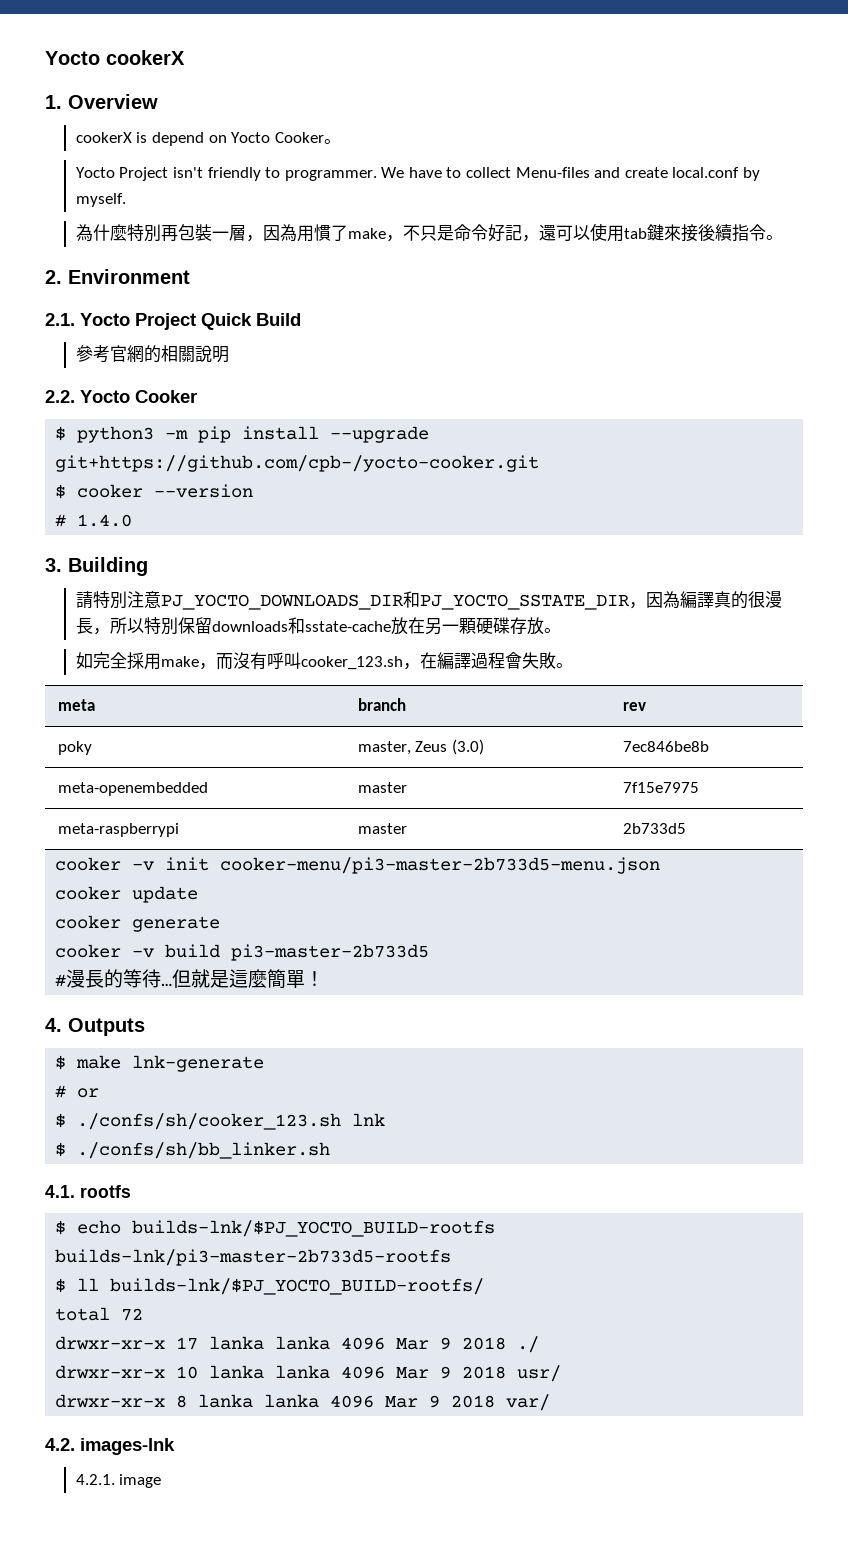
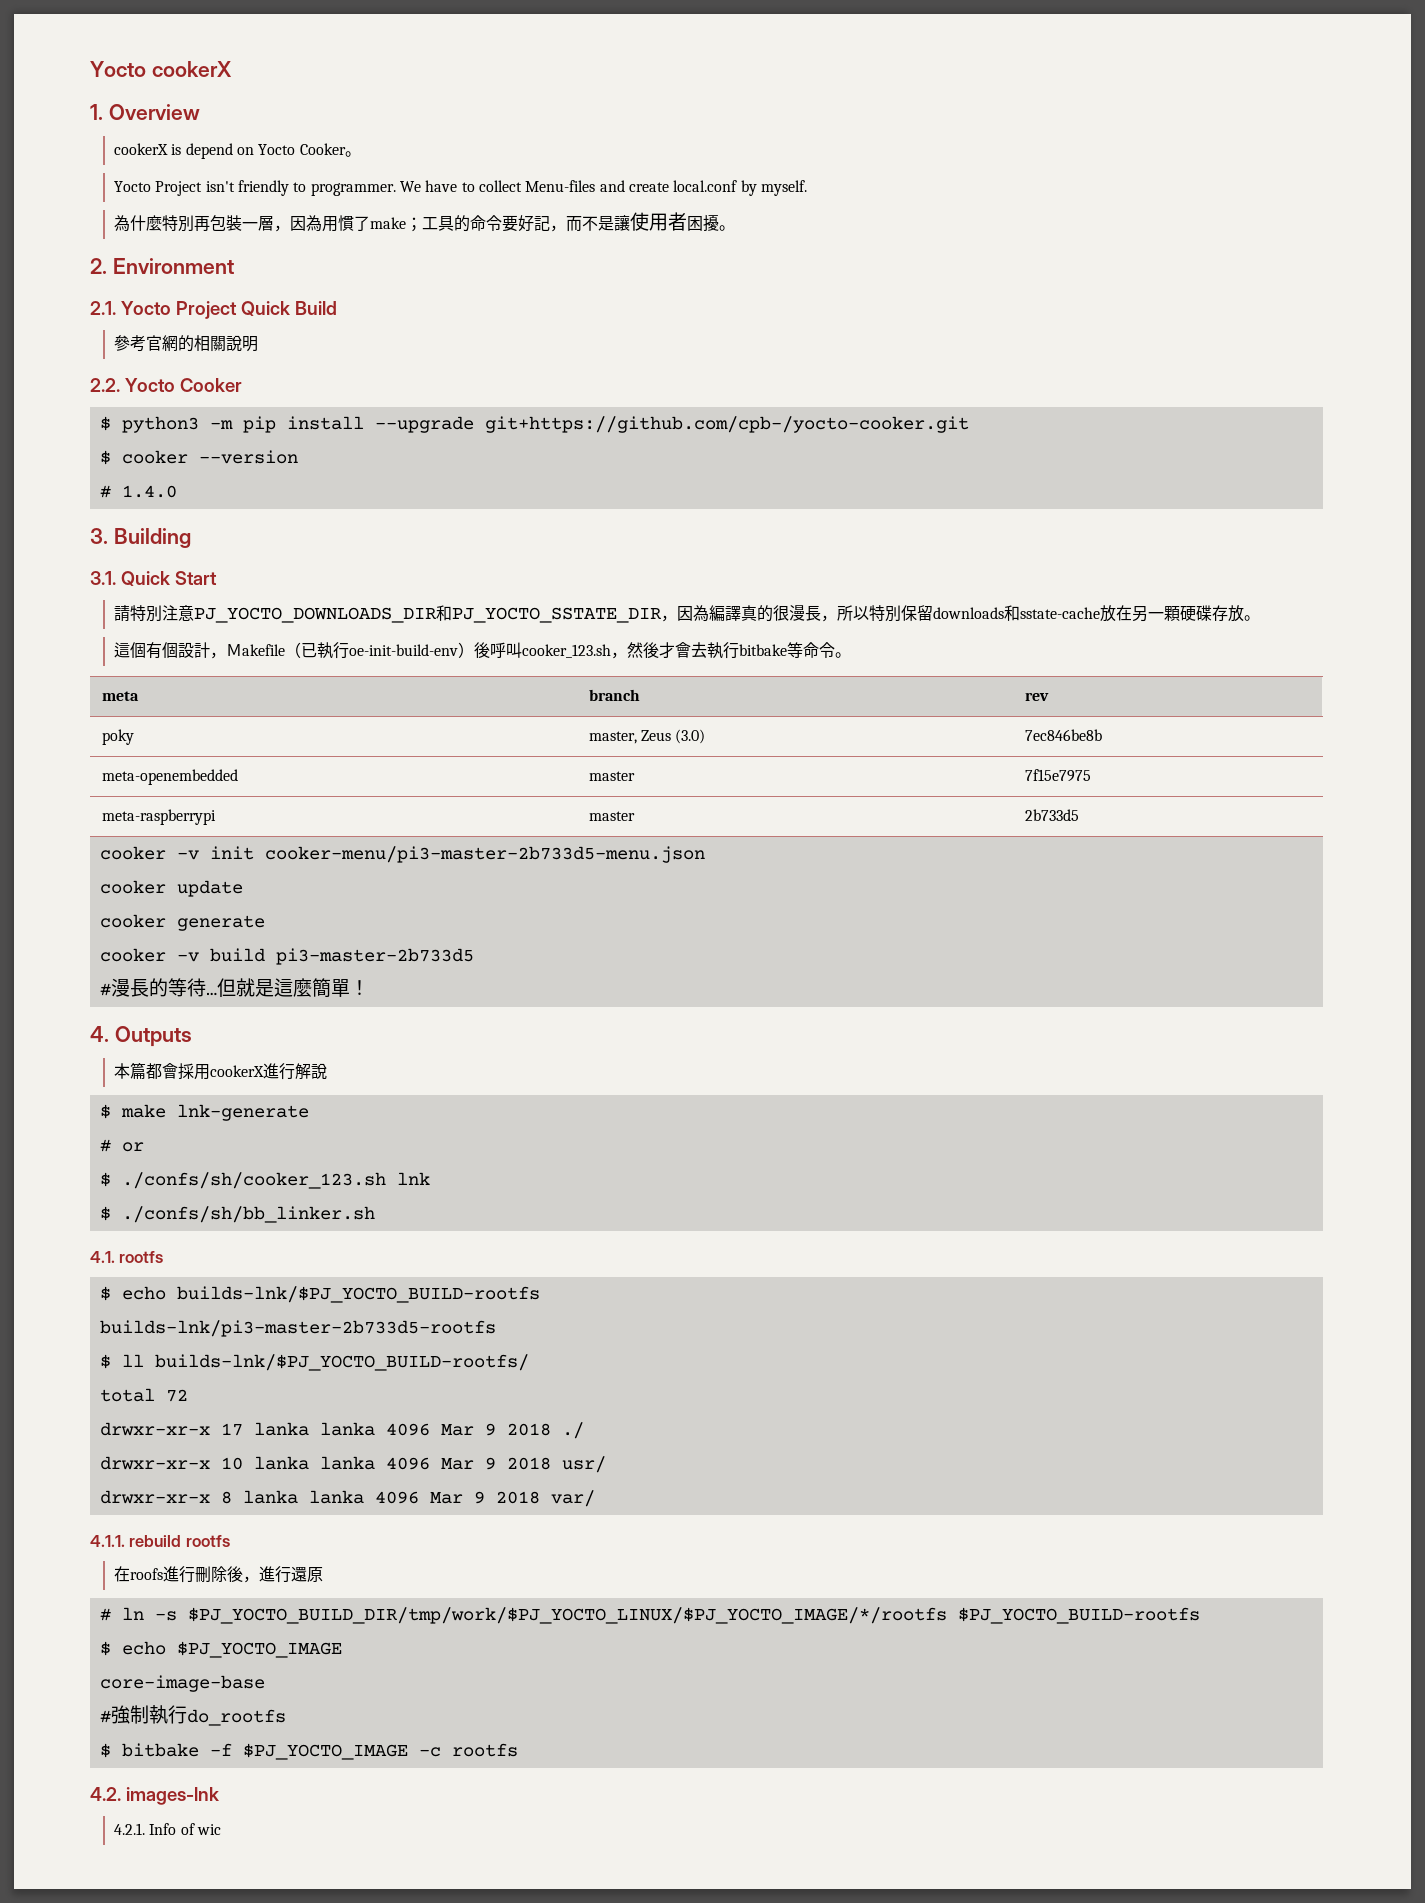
[385,223,766,242] ，不只是命令好記，還可以使用tab鍵來接後續指令 -> [406,212,720,232] ；工具的命令要好記，而不是讓使用者困擾
(148, 566) none -> [90,571,217,586] // 3.1. Quick Start
[75,652,556,670] 如完全採用make，而沒有呼叫cooker_123.sh，在編譯過程會失敗 -> [114,642,836,659] 這個有個設計，Ｍakefile（已執行oe-init-build-env）後呼叫cooker_123.sh，然後才會去執行bitbake等命令
(145, 1027) none -> [114,1062,328,1080] // 本篇都會採用cookerX進行解說
(551, 1402) none -> [90,1535,230,1547] [114,1566,324,1583] [99,1607,1200,1624] [99,1641,342,1658] [99,1675,265,1692] [99,1705,286,1726] [99,1743,518,1760] // 4.1.1. rebuild rootfs // 在roofs進行刪除後，進行還原 // # ln -s $PJ_YOCTO_BUILD_DIR/tmp/work/$PJ_YOCTO_LINUX/$PJ_YOCTO_IMAGE/*/rootfs $PJ_YOCTO_BUILD-rootfs // $ echo $PJ_YOCTO_IMAGE // core-image-base // #強制執行do_rootfs // $ bitbake -f $PJ_YOCTO_IMAGE -c rootfs
[119,1474,162,1488] image -> [149,1823,222,1835] Info of wic

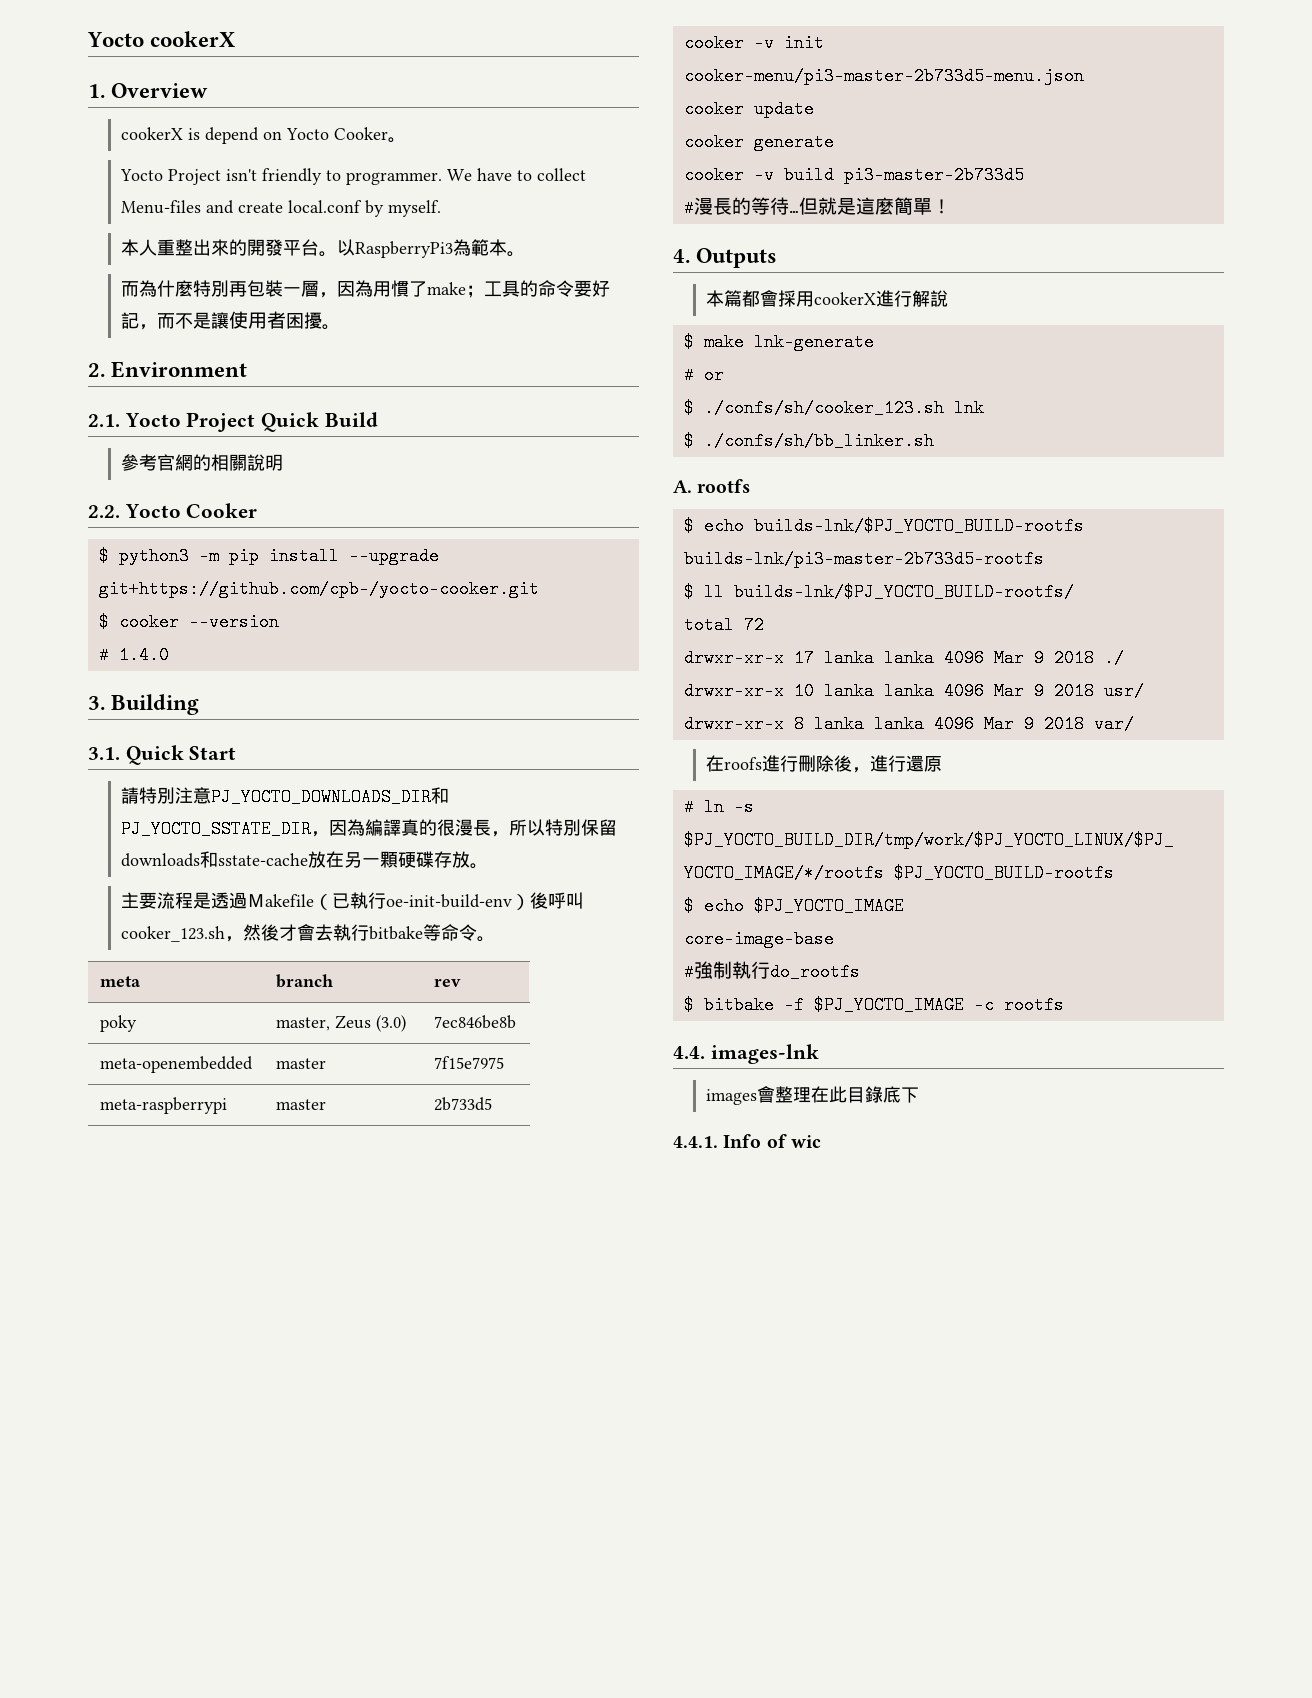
(807, 188) none -> [120,239,525,258] [120,281,139,297] 本人重整出來的開發平台。以RaspberryPi3為範本。 // 而
[114,642,227,659] 這個有個設計， -> [120,892,247,909] 主要流程是透過
[90,1251,115,1263] 4.1. -> [673,480,692,493] A.
[90,1535,230,1547] // 4.1.1. rebuild rootfs -> (1134, 724) none
[90,1787,121,1801] 4.2. -> [673,1046,705,1059] 4.4.
[114,1823,146,1835] 4.2.1. -> [705,1086,919,1105] [673,1136,718,1148] images會整理在此目錄底下 // 4.4.1.

